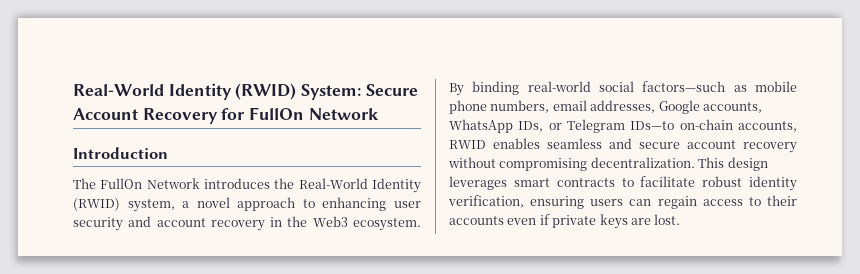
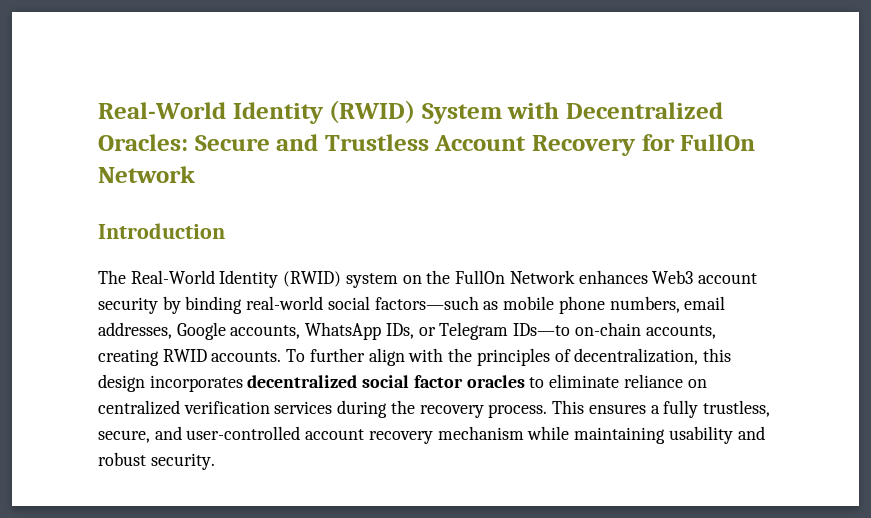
[73,83,418,100] Real-World Identity (RWID) System: Secure -> [98,100,724,124] [98,134,429,151] Real-World Identity (RWID) System with Decentralized Oracles: Secure and Trustless
[100,178,421,193] [73,197,421,212] [73,216,421,231] [449,83,464,96] FullOn Network introduces the Real-World Identity (RWID) system, a novel approach to enhancing user security and account recovery in the Web3 ecosystem. By -> [130,270,757,288] [98,296,181,314] Real-World Identity (RWID) system on the FullOn Network enhances Web3 account security by
[449,138,797,153] [448,157,768,171] [449,176,797,191] [448,195,797,209] [449,214,681,229] RWID enables seamless and secure account recovery without compromising decentralization. This design leverages smart contracts to facilitate robust identity verification, ensuring users can regain access to their accounts even if private keys are lost. -> [98,348,731,366] [98,374,707,392] [98,400,770,418] [98,426,765,444] [98,452,215,470] creating RWID accounts. To further align with the principles of decentralization, this design incorporates decentralized social factor oracles to eliminate reliance on centralized verification services during the recovery process. This ensures a fully trustless, secure, and user-controlled account recovery mechanism while maintaining usability and robust security.

